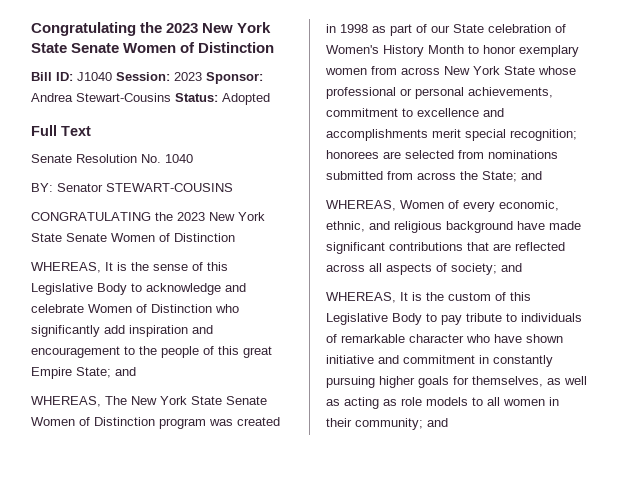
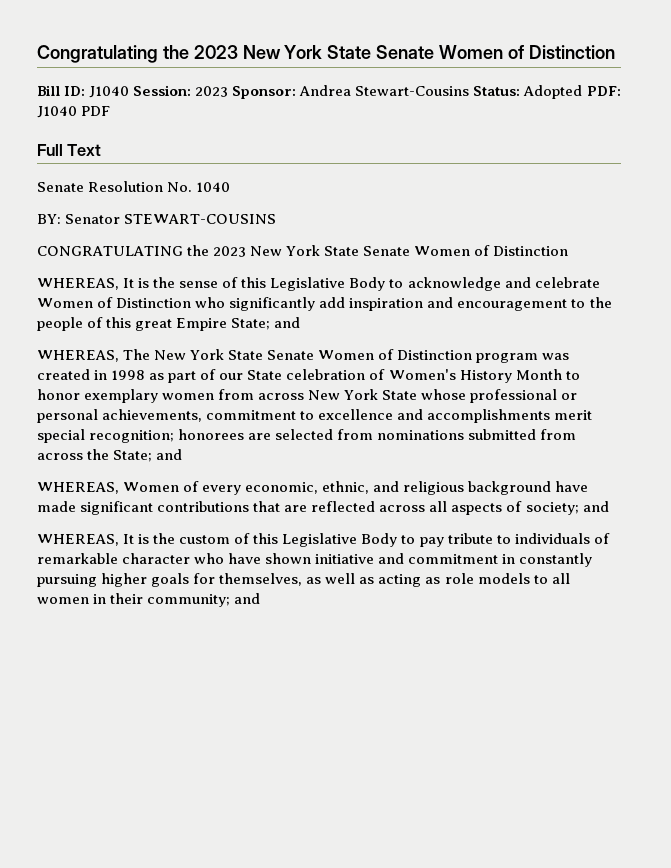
(270, 99) none -> [586,86,621,96] [37,106,111,118] PDF: J1040 PDF

